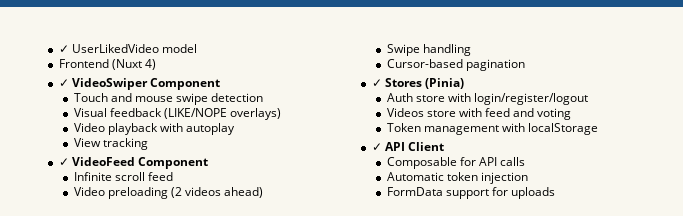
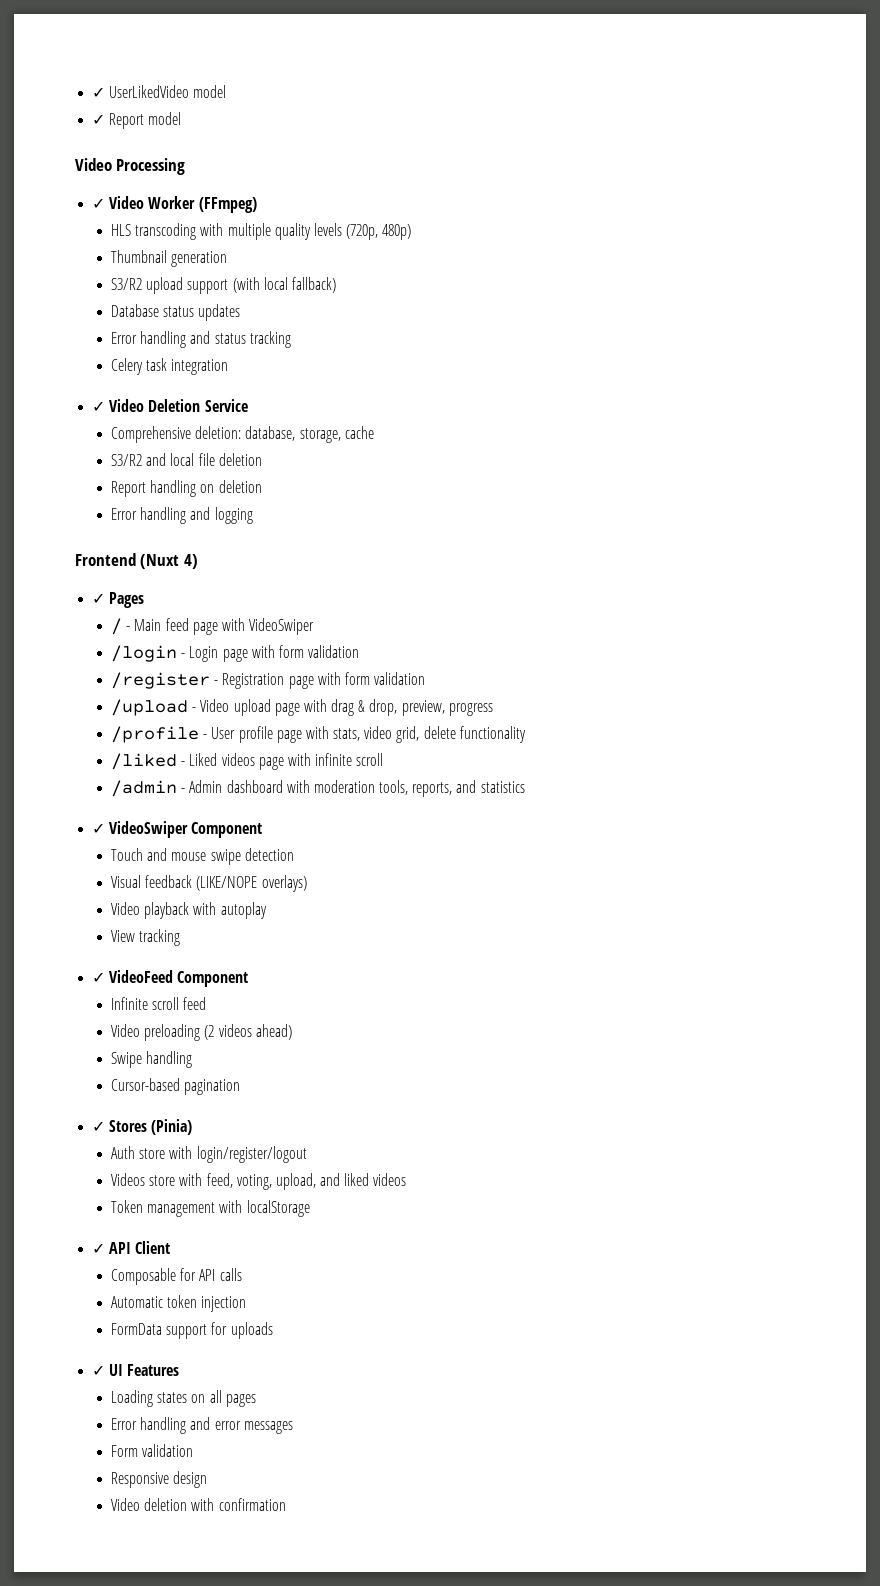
[58,59,156,70] Frontend (Nuxt 4) -> [92,112,182,129] [75,158,186,175] [92,196,257,213] [110,223,412,240] [110,250,228,267] [110,277,336,294] [110,304,241,321] [110,331,291,348] [110,358,229,375] [92,399,248,412] [110,426,374,443] [110,453,262,466] [110,480,262,497] [110,507,253,524] [75,553,198,569] [92,592,145,608] [110,618,315,635] [110,645,360,662] [110,672,426,689] [110,699,493,716] [110,726,526,743] [110,753,384,770] [110,780,525,797] ✓ Report model // Video Processing // ✓ Video Worker (FFmpeg) // HLS transcoding with multiple quality levels (720p, 480p) // Thumbnail generation // S3/R2 upload support (with local fallback) // Database status updates // Error handling and status tracking // Celery task integration // ✓ Video Deletion Service // Comprehensive deletion: database, storage, cache // S3/R2 and local file deletion // Report handling on deletion // Error handling and logging // Frontend (Nuxt 4) // ✓ Pages // / - Main feed page with VideoSwiper // /login - Login page with form validation // /register - Registration page with form validation // /upload - Video upload page with drag & drop, preview, progress // /profile - User profile page with stats, video grid, delete functionality // /liked - Liked videos page with infinite scroll // /admin - Admin dashboard with moderation tools, reports, and statistics
[485,108,572,120] feed and voting -> [206,1173,407,1190] feed, voting, upload, and liked videos
(556, 193) none -> [92,1364,180,1376] [110,1390,256,1407] [110,1417,293,1434] [110,1444,194,1457] [110,1471,208,1488] [110,1498,286,1511] // ✓ UI Features // Loading states on all pages // Error handling and error messages // Form validation // Responsive design // Video deletion with confirmation

